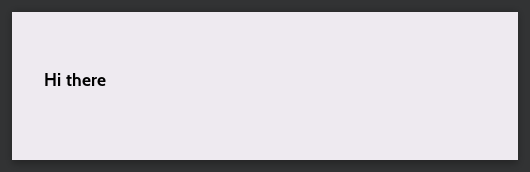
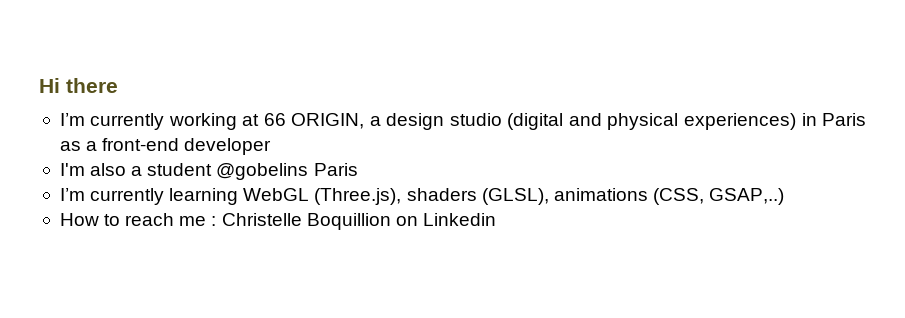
(106, 79) none -> [59,113,867,130] [59,138,272,155] [59,163,358,180] [59,188,785,205] [59,213,496,230] // I’m currently working at 66 ORIGIN, a design studio (digital and physical experiences) in Paris as a front-end developer // I'm also a student @gobelins Paris // I’m currently learning WebGL (Three.js), shaders (GLSL), animations (CSS, GSAP,..) // How to reach me : Christelle Boquillion on Linkedin

